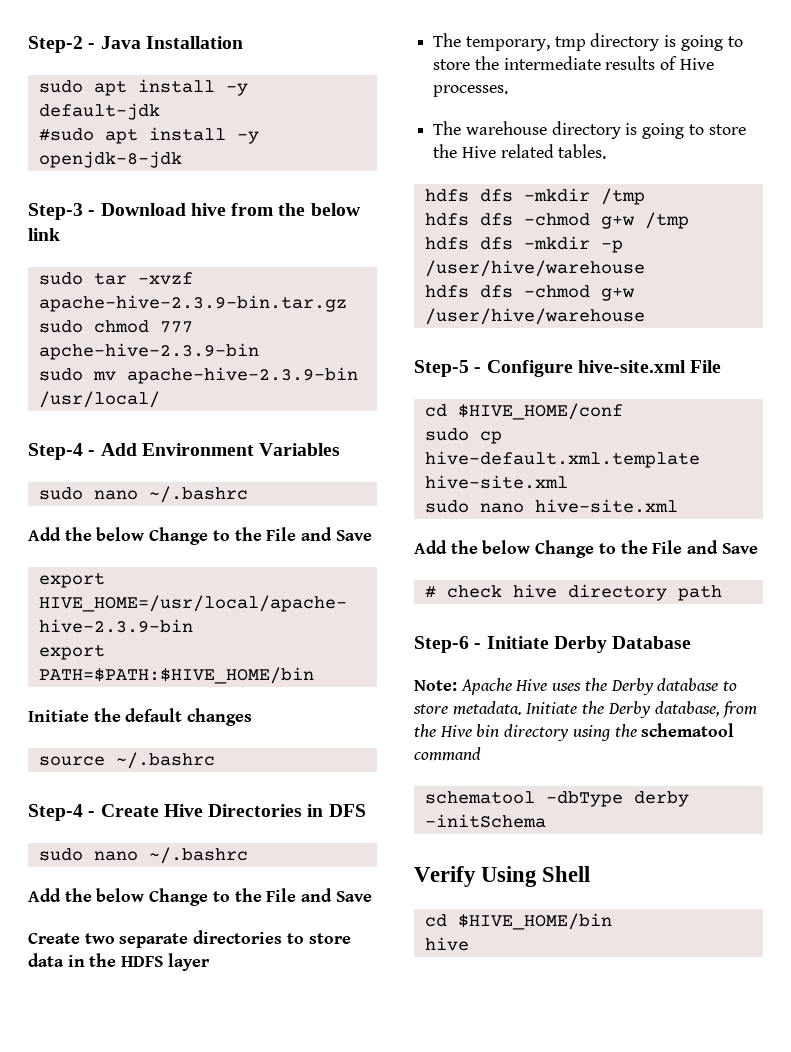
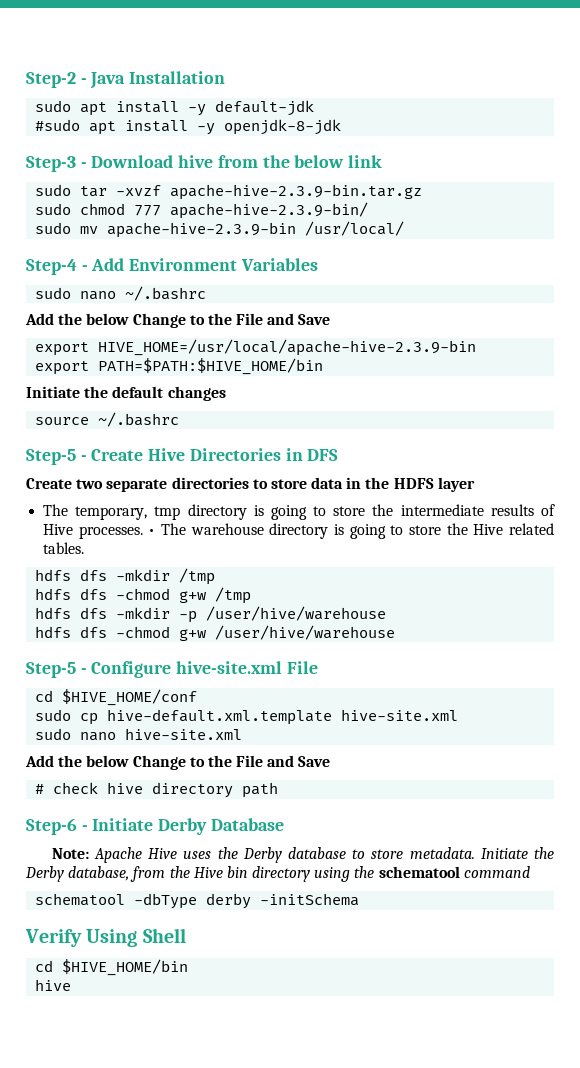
[38,343,259,360] apche-hive-2.3.9-bin -> [170,202,369,219] apache-hive-2.3.9-bin/
[28,804,83,821] Step-4 -> [26,449,76,465] Step-5
[38,847,248,864] [28,888,372,906] // sudo nano ~/.bashrc // Add the below Change to the File and Save -> (339, 455) none
(509, 91) // -> [148,529,156,535] •

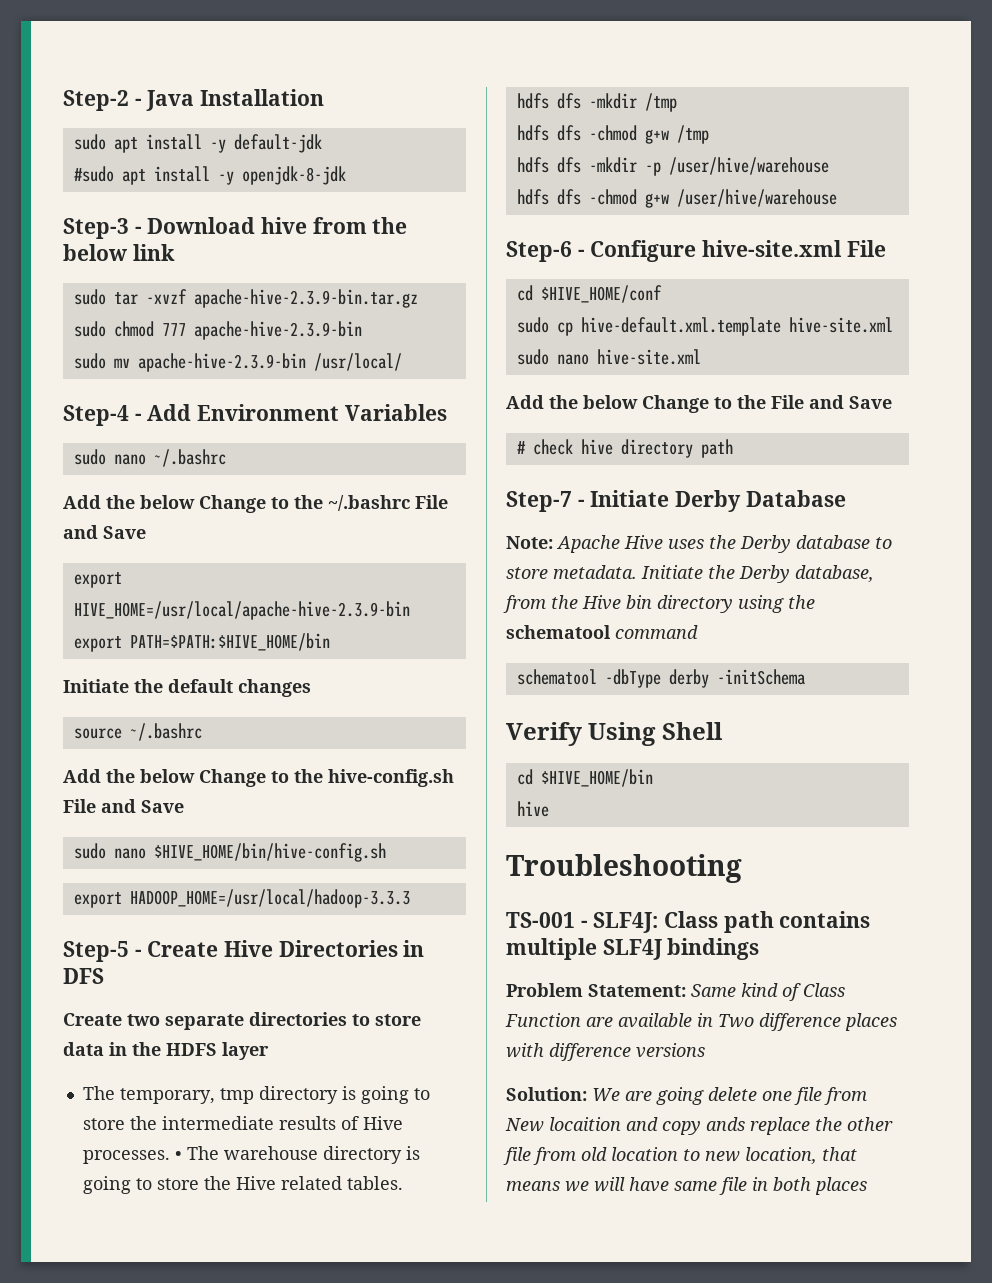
[170,202,369,219] apache-hive-2.3.9-bin/ -> [193,321,362,340] apache-hive-2.3.9-bin
(232, 319) none -> [328,495,410,511] ~/.bashrc
(180, 419) none -> [63,769,454,787] [63,799,184,813] [73,843,386,862] [73,889,410,908] // Add the below Change to the hive-config.sh File and Save // sudo nano $HIVE_HOME/bin/hive-config.sh // export HADOOP_HOME=/usr/local/hadoop-3.3.3
[26,662,76,678] Step-5 -> [506,241,572,262] Step-6
[26,818,77,835] Step-6 -> [506,491,572,512] Step-7
(72, 985) none -> [506,854,742,883] [506,911,871,933] [506,938,760,960] [506,983,845,1001] [505,1013,897,1031] [506,1043,705,1061] [506,1087,867,1105] [505,1117,893,1135] [503,1147,857,1165] [506,1177,867,1195] // Troubleshooting // TS-001 - SLF4J: Class path contains multiple SLF4J bindings // Problem Statement: Same kind of Class Function are available in Two difference places with difference versions // Solution: We are going delete one file from New locaition and copy ands replace the other file from old location to new location, that means we will have same file in both places

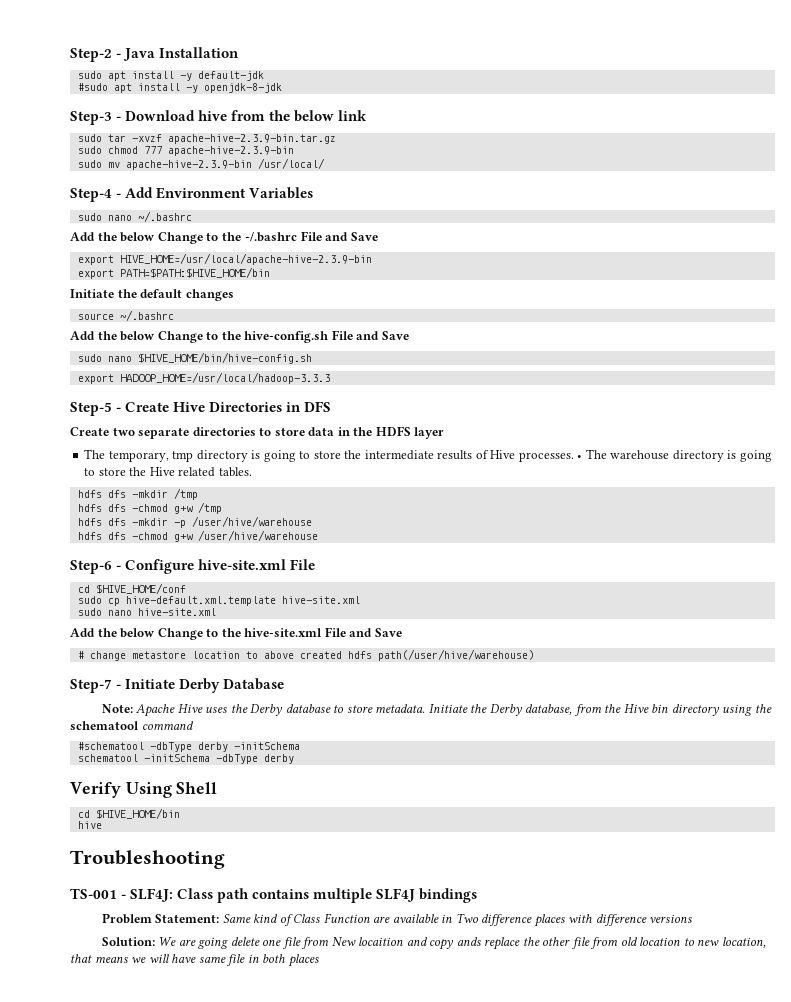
(766, 402) none -> [244,628,323,637] hive-site.xml
[532,439,733,458] check hive directory path -> [89,649,534,661] change metastore location to above created hdfs path(/user/hive/warehouse)
[516,669,597,685] schematool -> [77,742,144,750] #schematool
(805, 677) none -> [77,754,294,764] // schematool -initSchema -dbType derby

